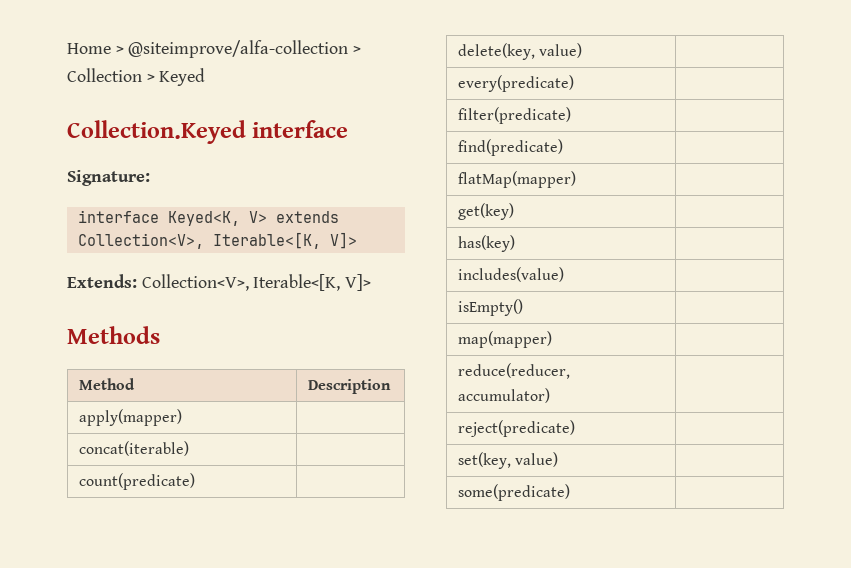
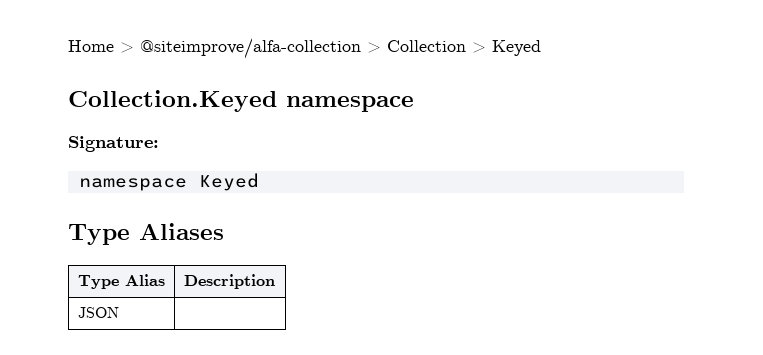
[252,120,349,138] interface -> [286,96,414,112] namespace
[77,210,339,226] [77,232,357,249] [67,274,372,291] [67,326,160,344] [79,378,136,390] [308,379,392,394] [79,409,183,426] [79,441,190,456] [79,473,196,490] [458,43,583,60] [458,75,575,92] [458,107,572,124] [458,139,564,156] [458,171,577,188] [458,203,515,220] [458,235,516,252] [458,267,565,282] [458,299,524,316] [458,331,553,348] [458,363,571,379] [458,388,551,403] [458,420,576,437] [458,452,559,469] [458,484,571,501] interface Keyed<K, V> extends Collection<V>, Iterable<[K, V]> // Extends: Collection<V>, Iterable<[K, V]> // Methods // Method | Description // apply(mapper) | // concat(iterable) | // count(predicate) | // delete(key, value) | // every(predicate) | // filter(predicate) | // find(predicate) | // flatMap(mapper) | // get(key) | // has(key) | // includes(value) | // isEmpty() | // map(mapper) | // reduce(reducer, accumulator) | // reject(predicate) | // set(key, value) | // some(predicate) -> [78,173,259,191] [68,223,224,245] [77,274,165,289] [183,274,275,289] [77,307,119,318] namespace Keyed // Type Aliases // Type Alias | Description // JSON

